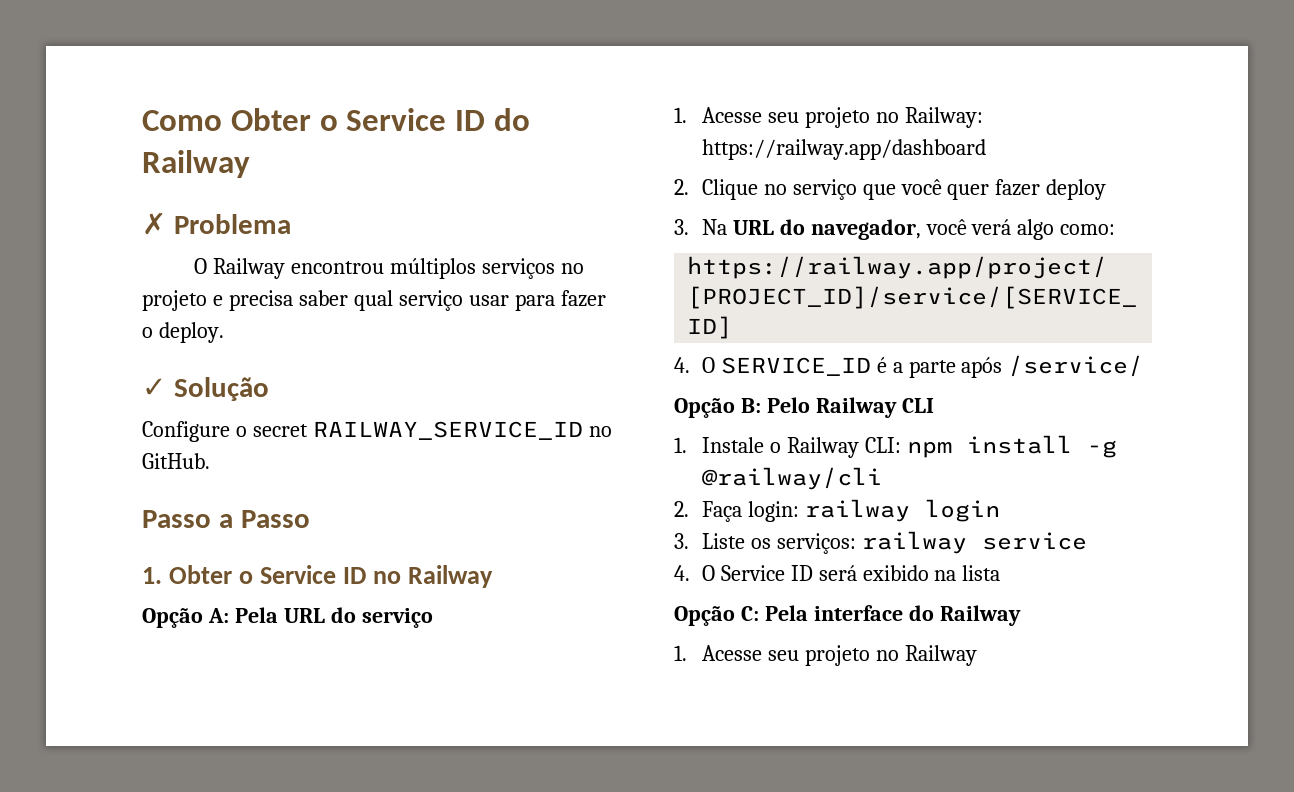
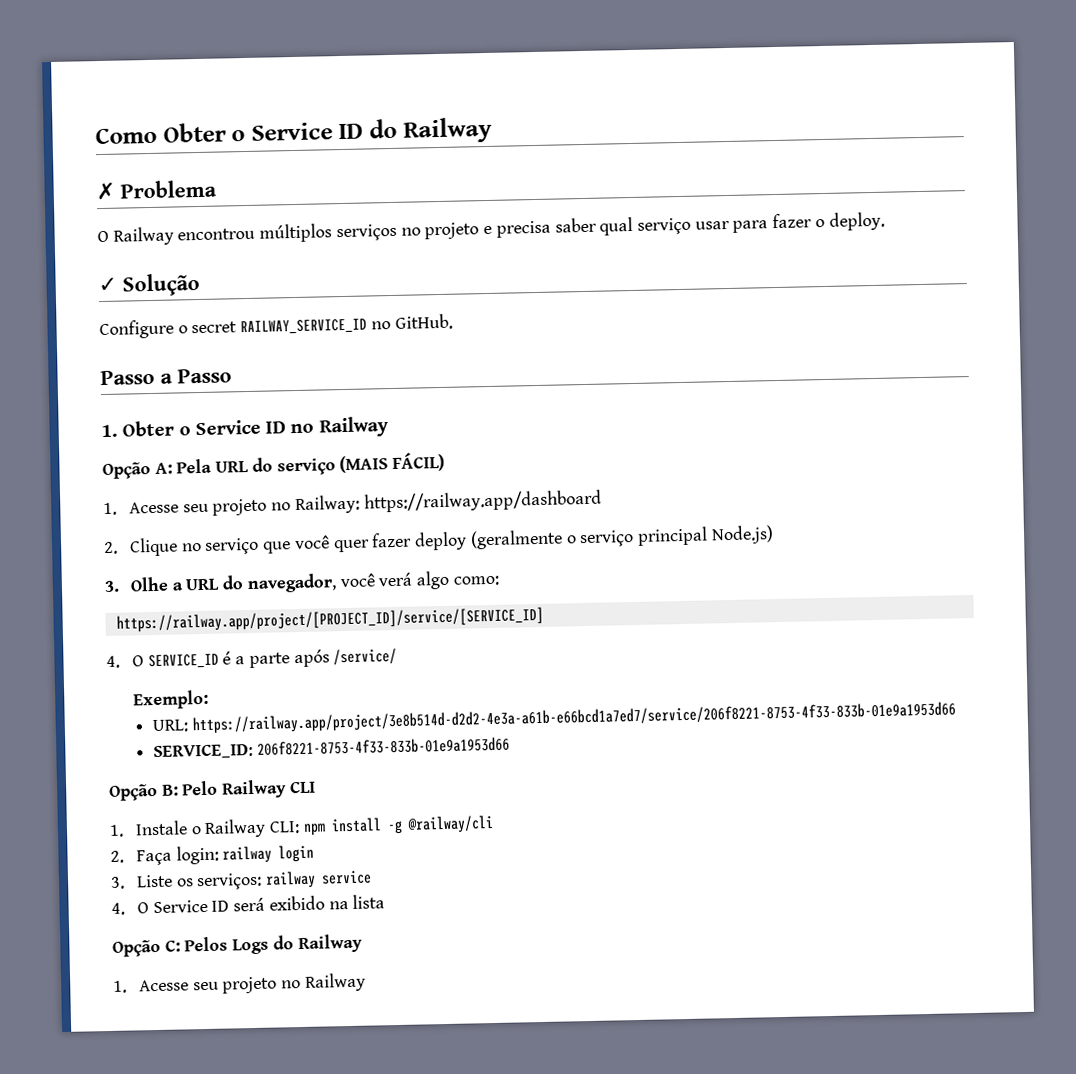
(433, 618) none -> [339,451,446,474] (MAIS FÁCIL)
[674,219,727,235] // 3. Na -> [469,525,774,550] [104,576,184,593] (geralmente o serviço principal Node.js) // 3. Olhe a
(1144, 366) none -> [132,689,209,710] [152,701,956,735] [153,736,510,760] // Exemplo: // URL: https://railway.app/project/3e8b514d-d2d2-4e3a-a61b-e66bcd1a7ed7/service/206f8221-8753-4f33-833b-01e9a1953d66 // SERVICE_ID: 206f8221-8753-4f33-833b-01e9a1953d66
[764,605,903,621] Pela interface -> [184,936,270,955] Pelos Logs

